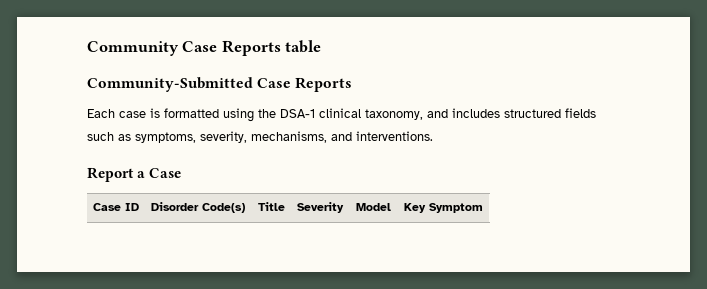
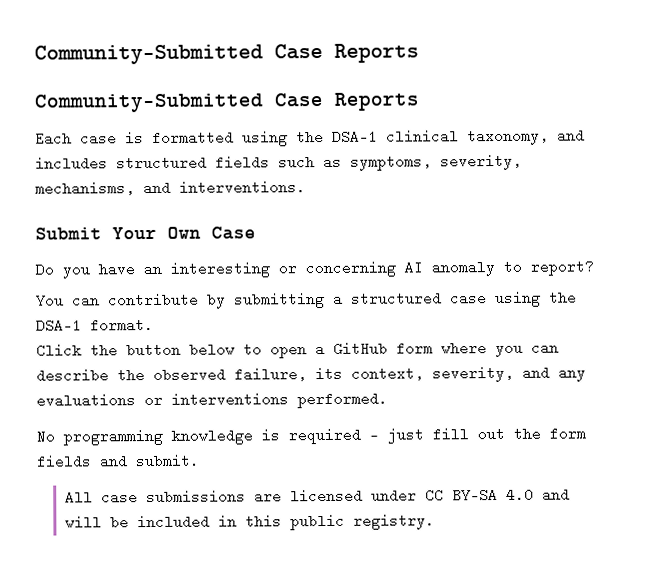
[87,40,322,56] Community Case Reports table -> [34,43,419,65] Community-Submitted Case Reports
[87,167,182,182] [92,203,139,211] [150,202,245,213] [257,202,285,211] [296,202,344,213] [355,203,391,211] [403,203,483,213] Report a Case // Case ID | Disorder Code(s) | Title | Severity | Model | Key Symptom -> [35,226,256,240] [35,259,594,279] [36,290,577,309] [36,317,154,333] [36,340,559,359] [36,365,586,383] [36,391,388,409] [36,426,586,446] [36,453,200,469] [64,487,570,505] [64,513,435,531] Submit Your Own Case // Do you have an interesting or concerning AI anomaly to report? // You can contribute by submitting a structured case using the DSA-1 format. // Click the button below to open a GitHub form where you can describe the observed failure, its context, severity, and any evaluations or interventions performed. // No programming knowledge is required — just fill out the form fields and submit. // All case submissions are licensed under CC BY-SA 4.0 and will be included in this public registry.

